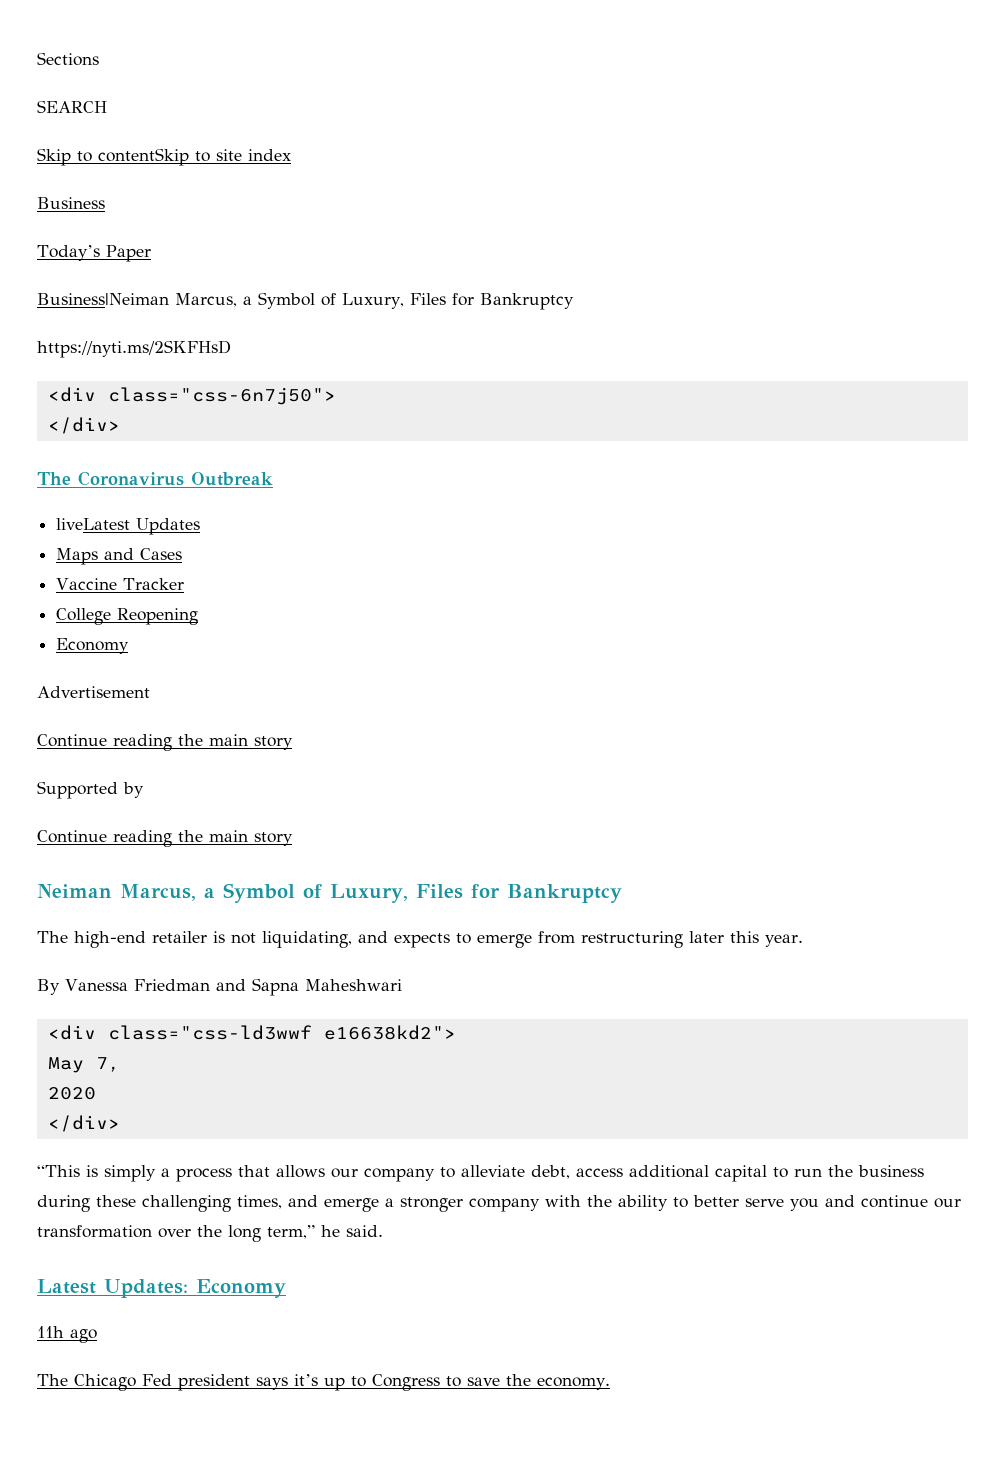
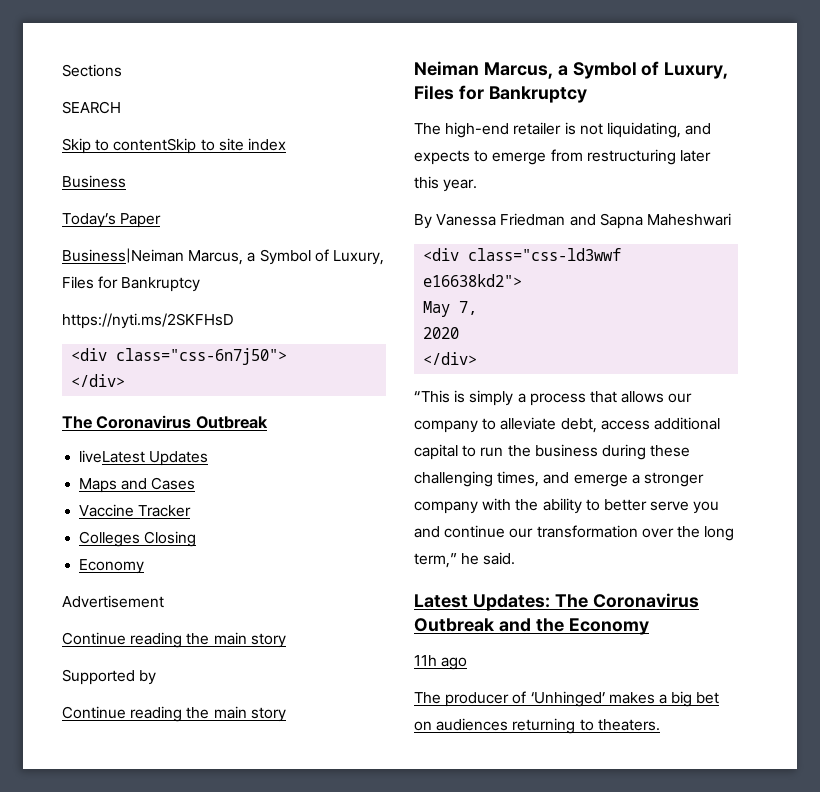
[56,608,199,625] College Reopening -> [79,531,197,547] Colleges Closing
(188, 1288) none -> [554,593,699,608] [414,618,564,632] The Coronavirus Outbreak and the
[74,1374,610,1391] Chicago Fed president says it’s up to Congress to save the economy. -> [445,691,720,707] [414,718,660,734] producer of ‘Unhinged’ makes a big bet on audiences returning to theaters.

